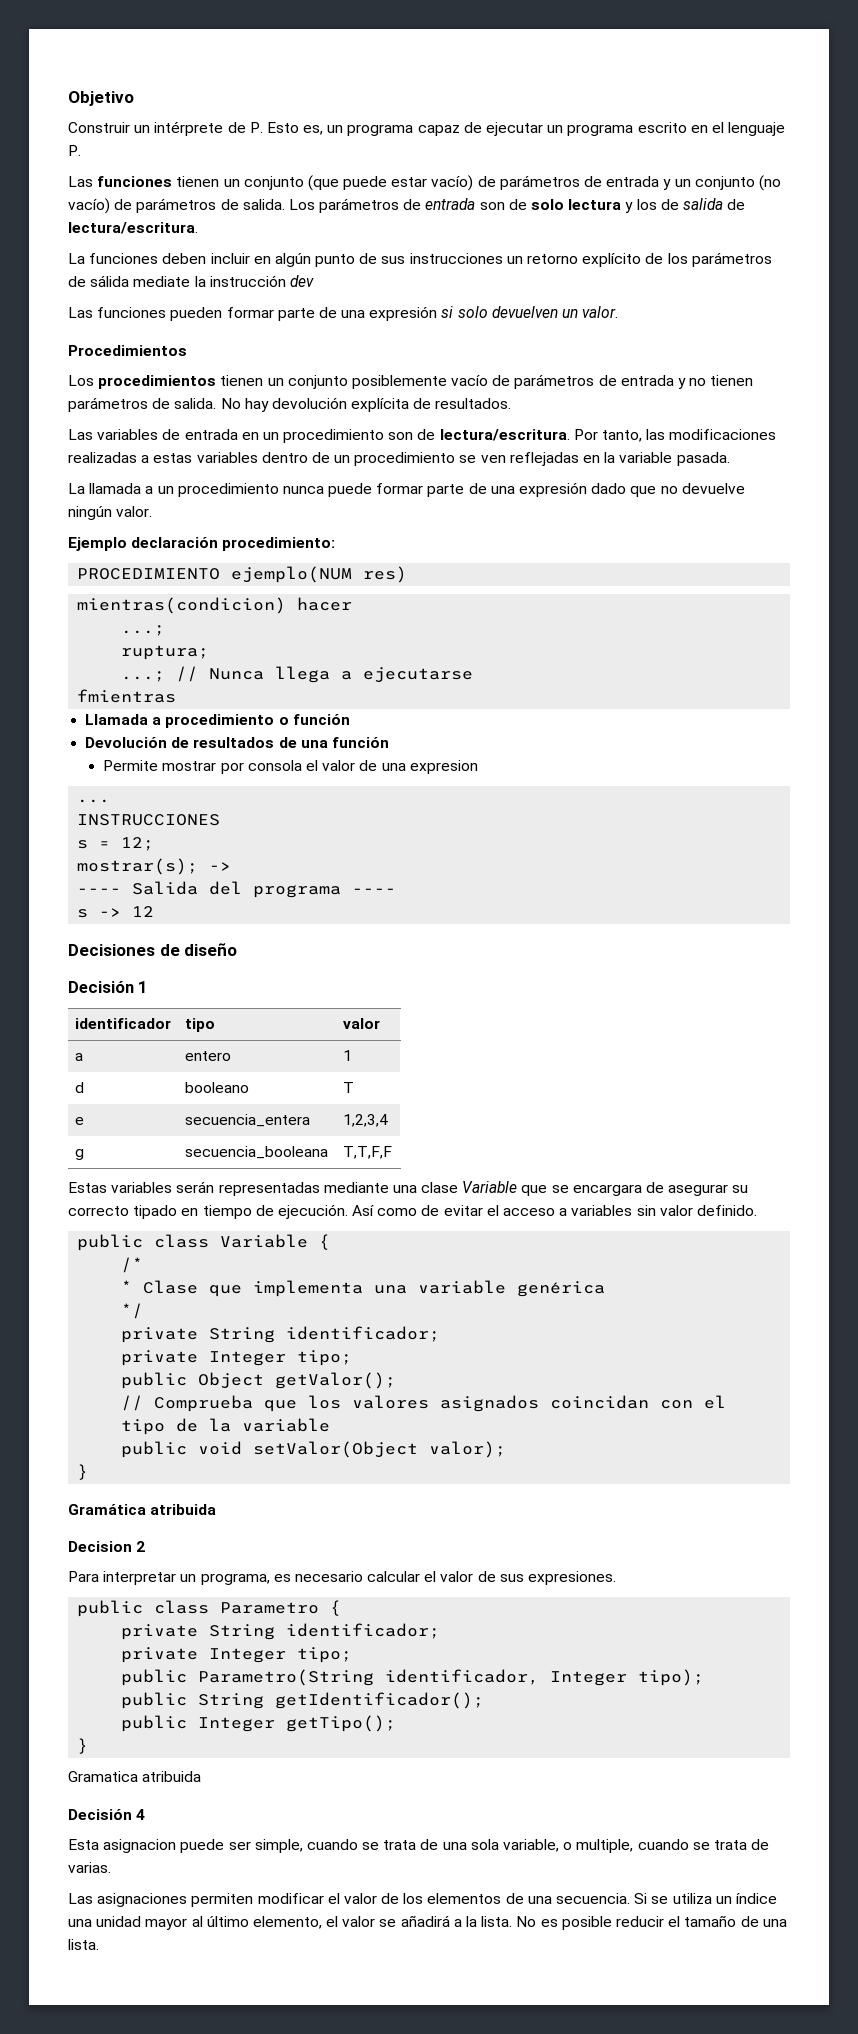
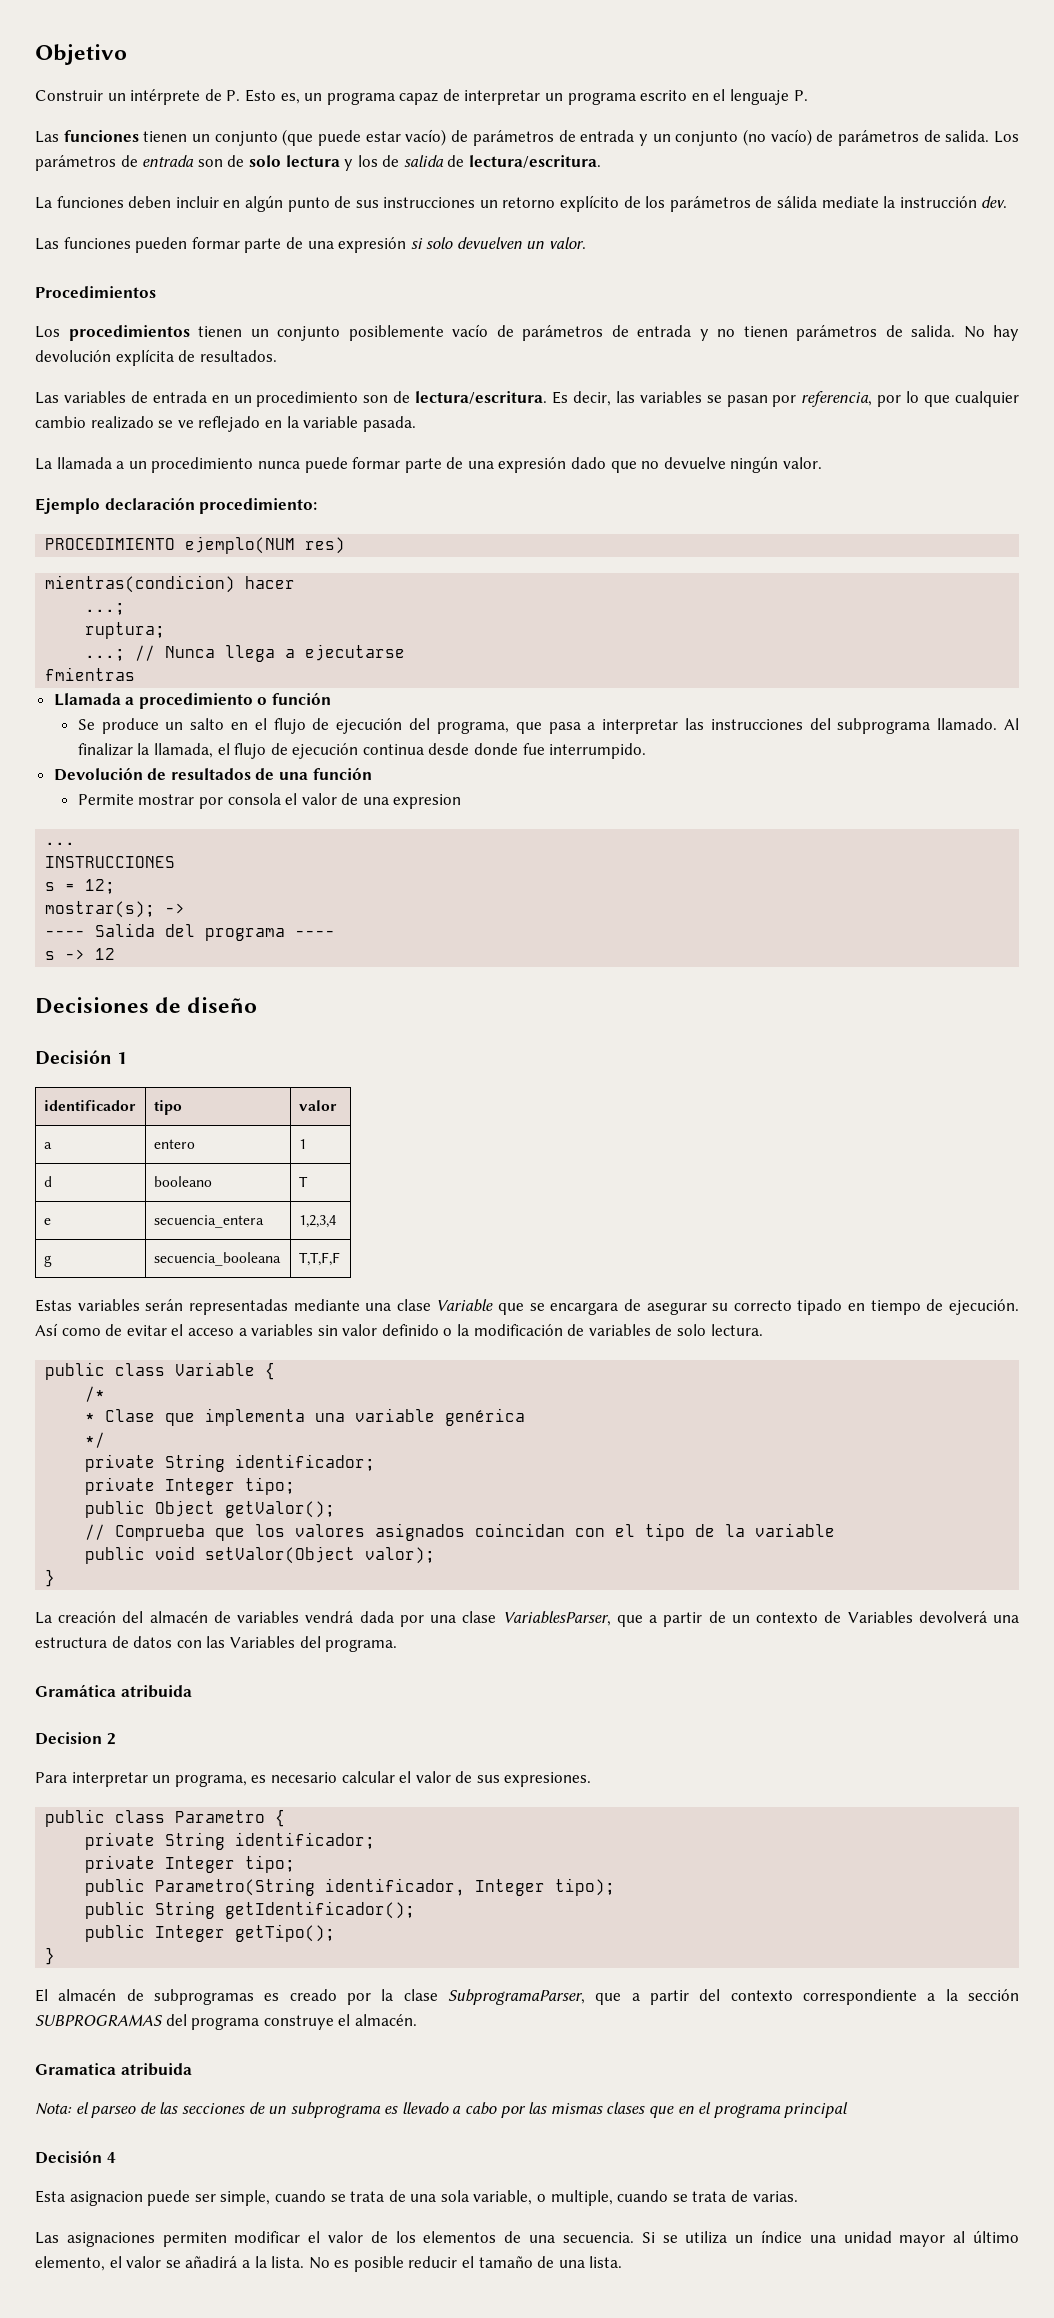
[486,122,544,136] ejecutar -> [464,90,541,105] interpretar
[289,275,314,287] dev -> [981,196,1008,208] dev.
[573,429,777,442] [68,452,579,466] Por tanto, las modificaciones realizadas a estas variables dentro de un procedimiento se ven reflejadas -> [552,391,1020,407] [35,416,261,432] Es decir, las variables se pasan por referencia, por lo que cualquier cambio realizado se ve reflejado
(350, 719) none -> [77,718,1020,734] [77,743,647,759] // Se produce un salto en el flujo de ejecución del programa, que pasa a interpretar las instrucciones del subprograma llamado. Al finalizar la llamada, el flujo de ejecución continua desde donde fue interrumpido.
[696,1205,757,1216] definido. -> [381,1324,763,1336] definido o la modificación de variables de solo lectura.
(89, 1472) none -> [35,1611,1019,1627] [35,1636,398,1652] // La creación del almacén de variables vendrá dada por una clase VariablesParser, que a partir de un contexto de Variables devolverá una estructura de datos con las Variables del programa.
[68,1771,202,1782] Gramatica atribuida -> [35,1989,1020,2005] [35,2014,417,2030] [35,2063,192,2076] [35,2102,849,2118] El almacén de subprogramas es creado por la clase SubprogramaParser, que a partir del contexto correspondiente a la sección SUBPROGRAMAS del programa construye el almacén. // Gramatica atribuida // Nota: el parseo de las secciones de un subprograma es llevado a cabo por las mismas clases que en el programa principal

